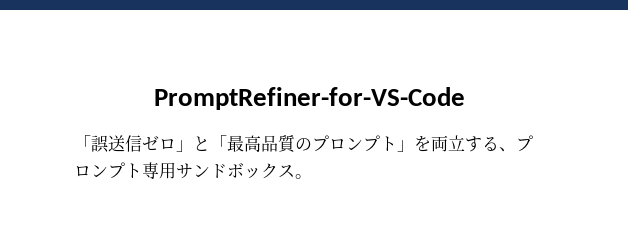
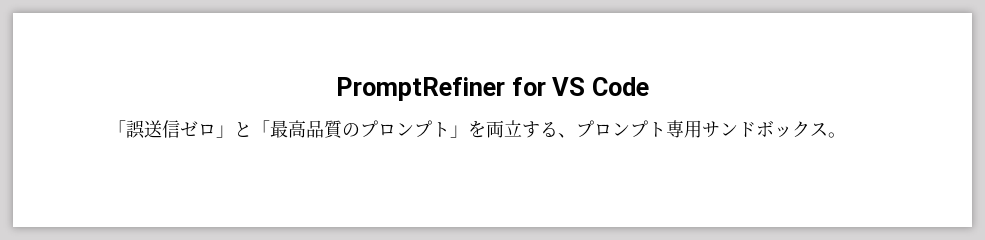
[154,87,465,110] PromptRefiner-for-VS-Code -> [335,77,650,101] PromptRefiner for VS Code

